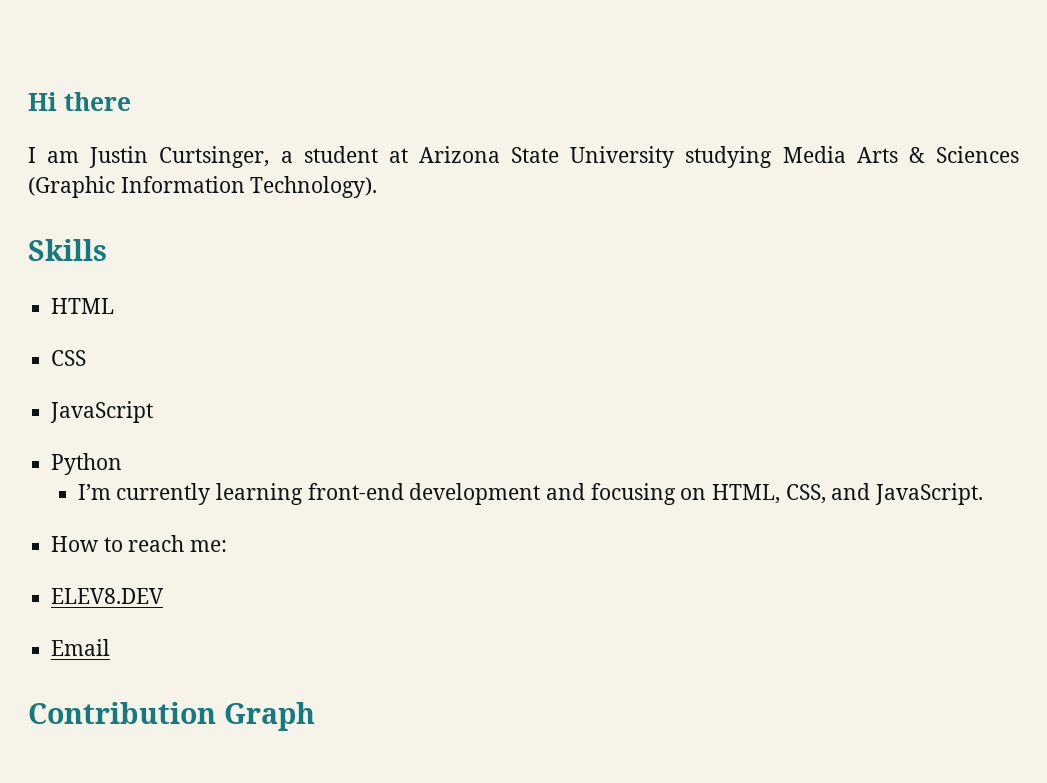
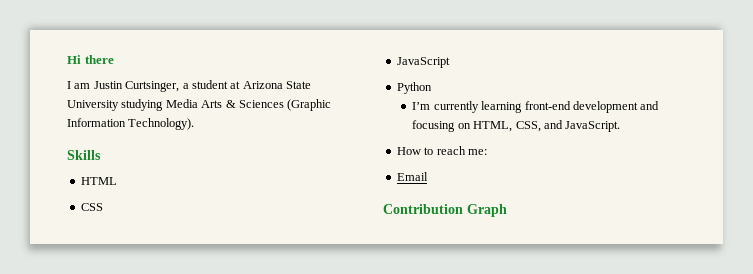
[51,588,165,604] // ELEV8.DEV -> (487, 152) none

